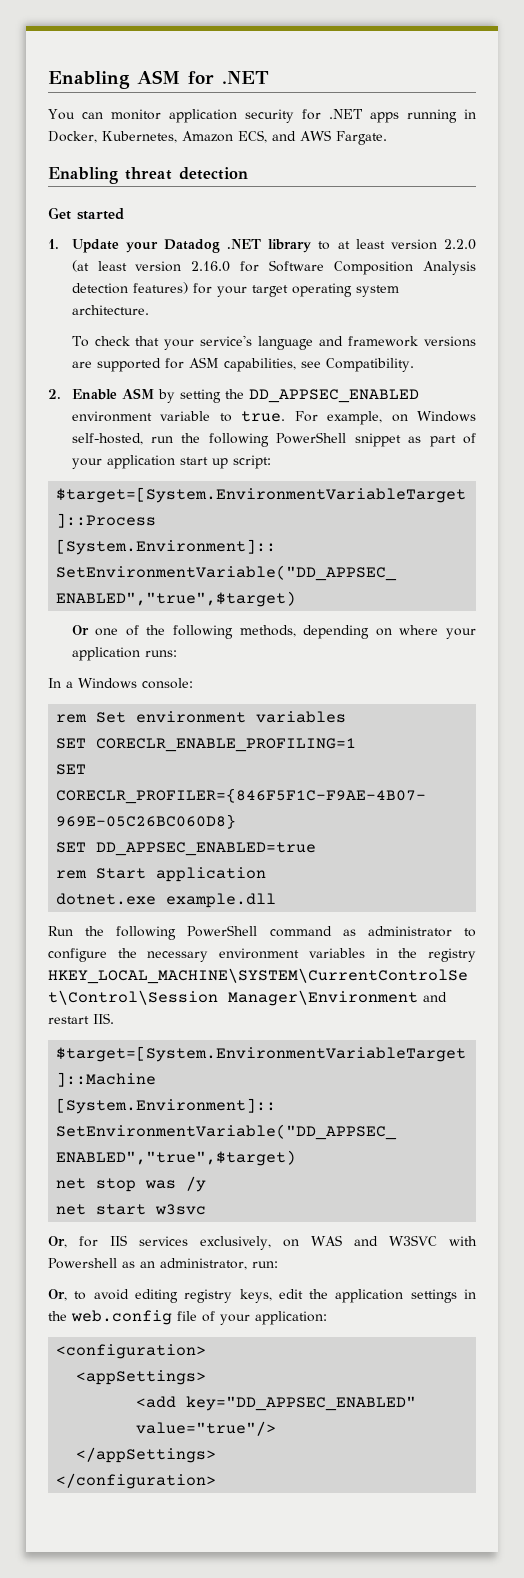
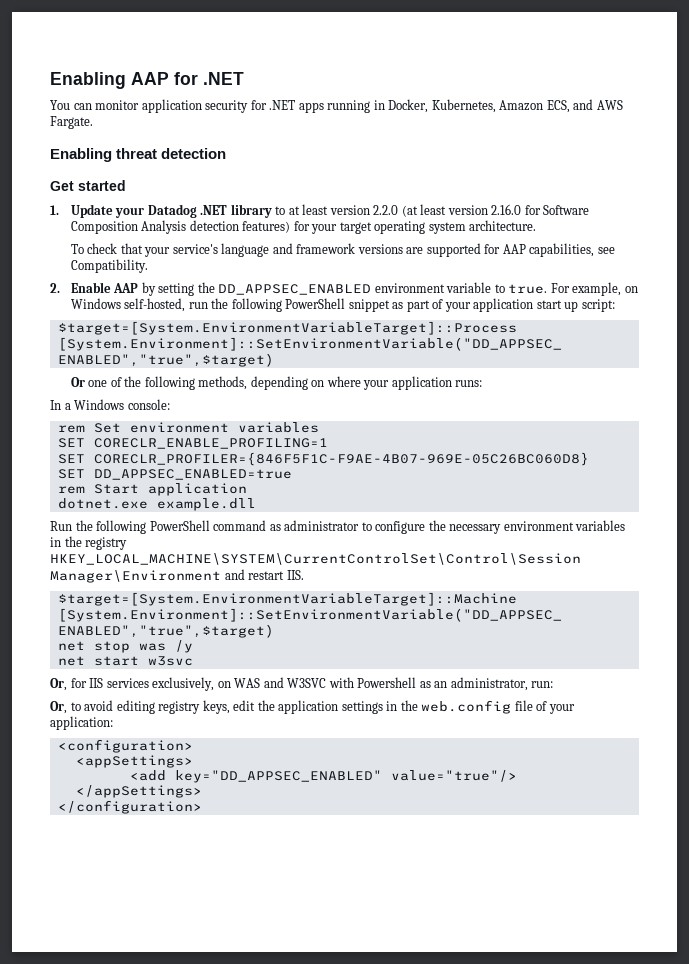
[48,70,180,89] Enabling ASM -> [50,72,169,89] Enabling AAP
[188,357,219,368] ASM -> [502,244,526,254] AAP
[121,388,154,399] ASM -> [113,283,139,293] AAP

